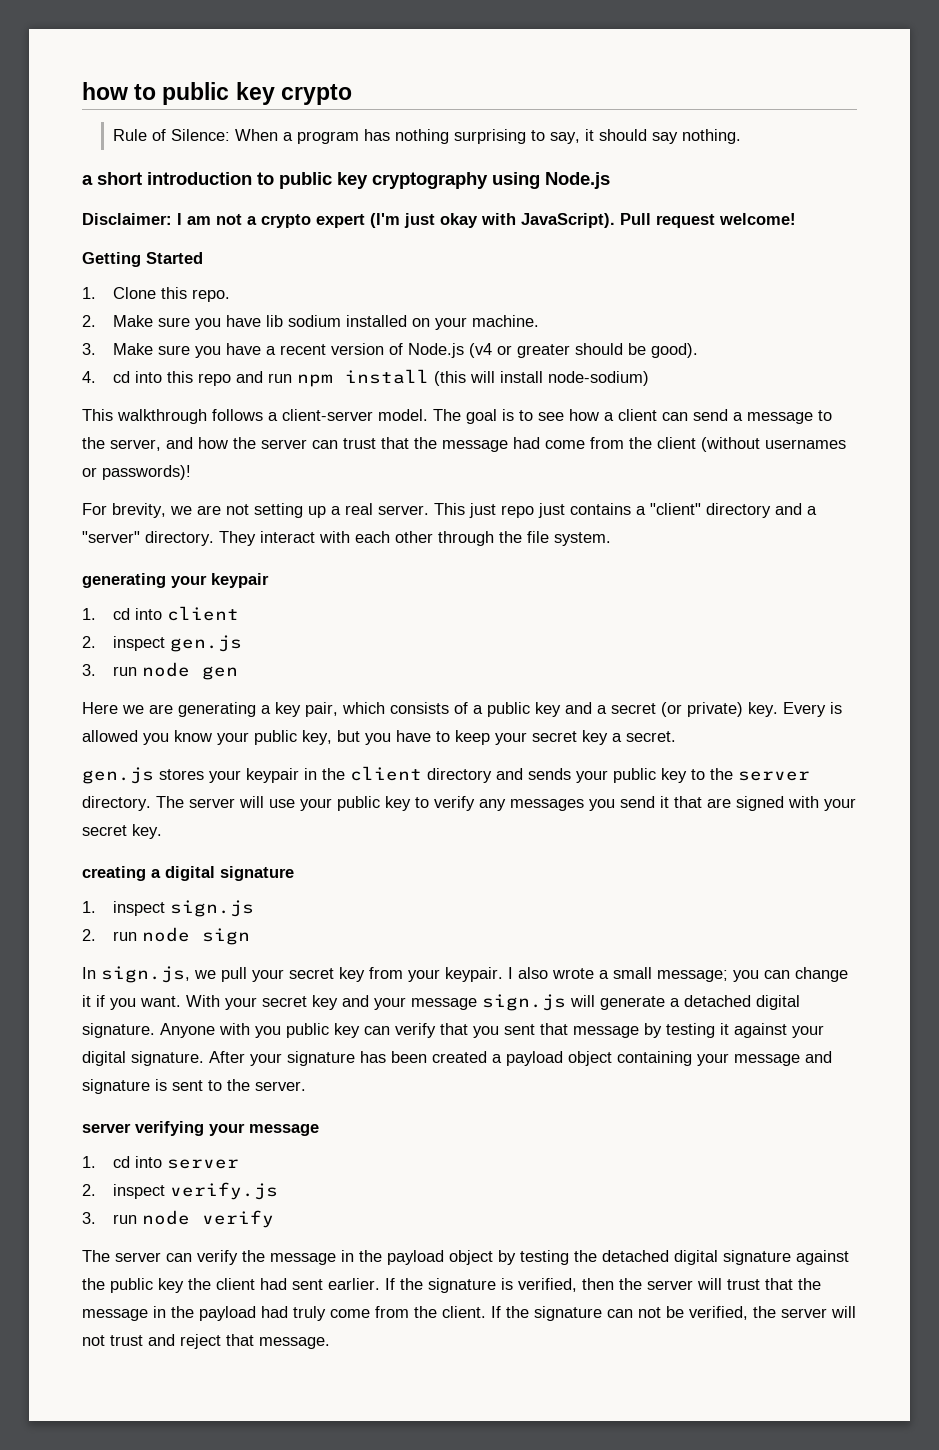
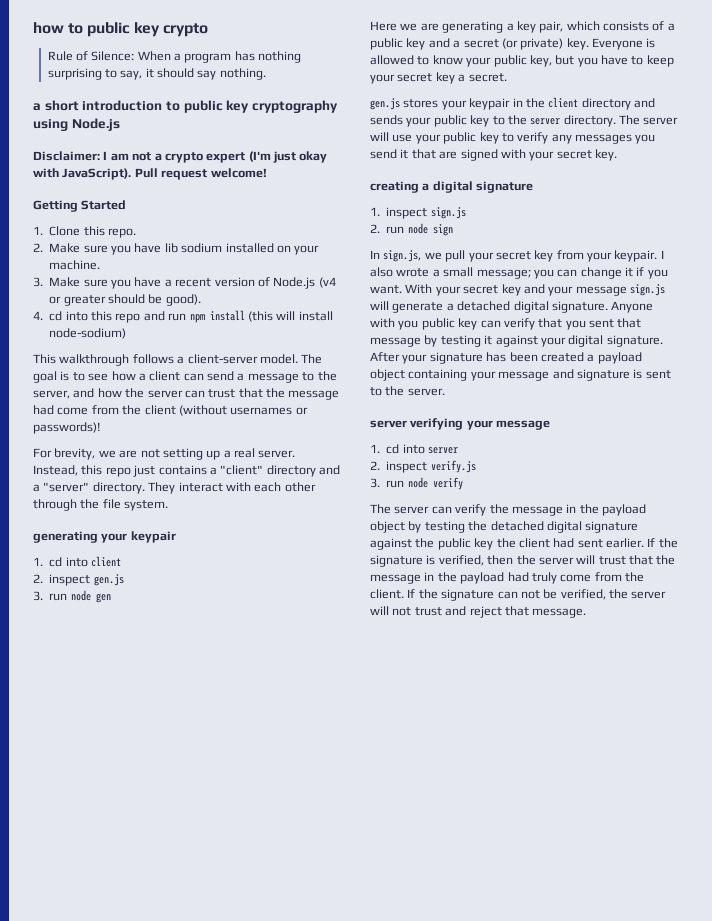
[434,503,496,518] This just -> [33,465,103,476] Instead, this
[783,702,826,717] Every -> [592,38,643,50] Everyone
[143,733,169,745] you -> [417,56,430,65] to

